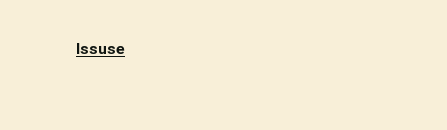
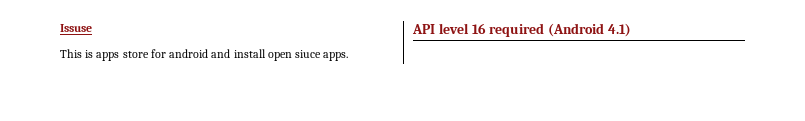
(125, 48) none -> [60,49,349,61] [412,23,631,37] // This is apps store for android and install open siuce apps. // API level 16 required (Android 4.1)

